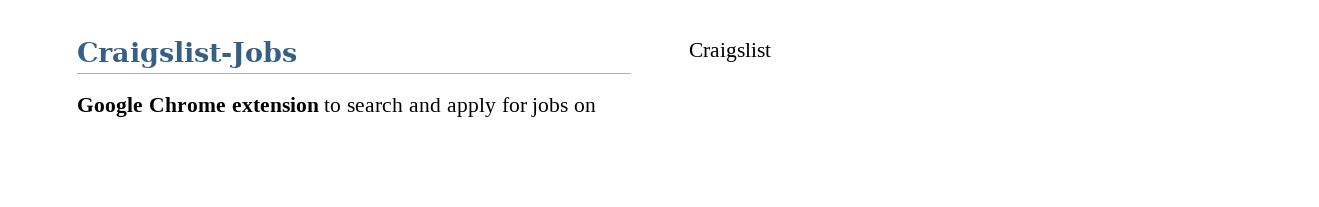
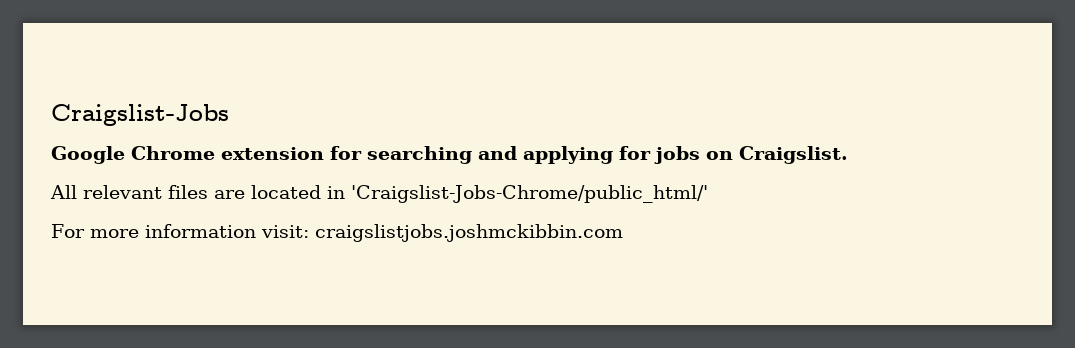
[324,97,597,117] [689,43,771,62] to search and apply for jobs on Craigslist -> [330,146,848,164] [50,185,708,203] [51,224,623,242] for searching and applying for jobs on Craigslist. // All relevant files are located in 'Craigslist-Jobs-Chrome/public_html/' // For more information visit: craigslistjobs.joshmckibbin.com

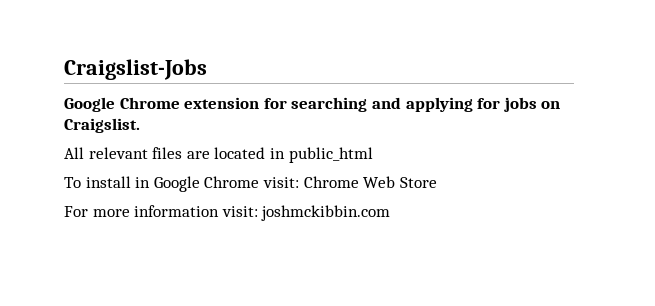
[351,185,708,203] 'Craigslist-Jobs-Chrome/public_html/' -> [288,147,373,163] [64,176,437,192] public_html // To install in Google Chrome visit: Chrome Web Store
[314,224,623,242] craigslistjobs.joshmckibbin.com -> [261,205,391,221] joshmckibbin.com

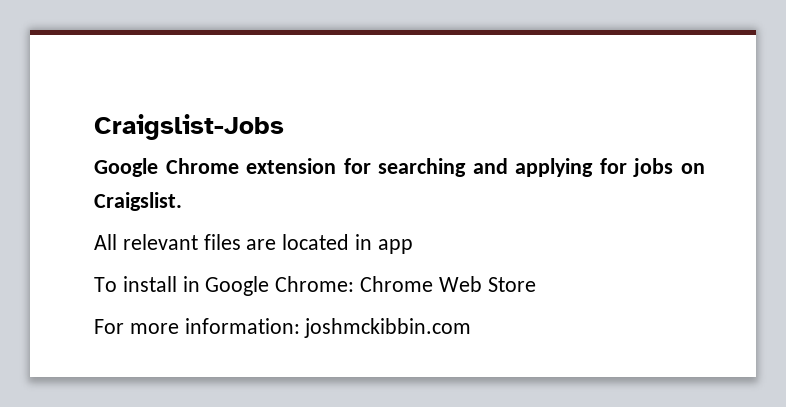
[288,147,373,163] public_html -> [377,239,413,254] app
[204,176,299,188] Chrome visit: -> [275,276,355,292] Chrome:
[134,205,258,217] information visit: -> [184,318,300,334] information:

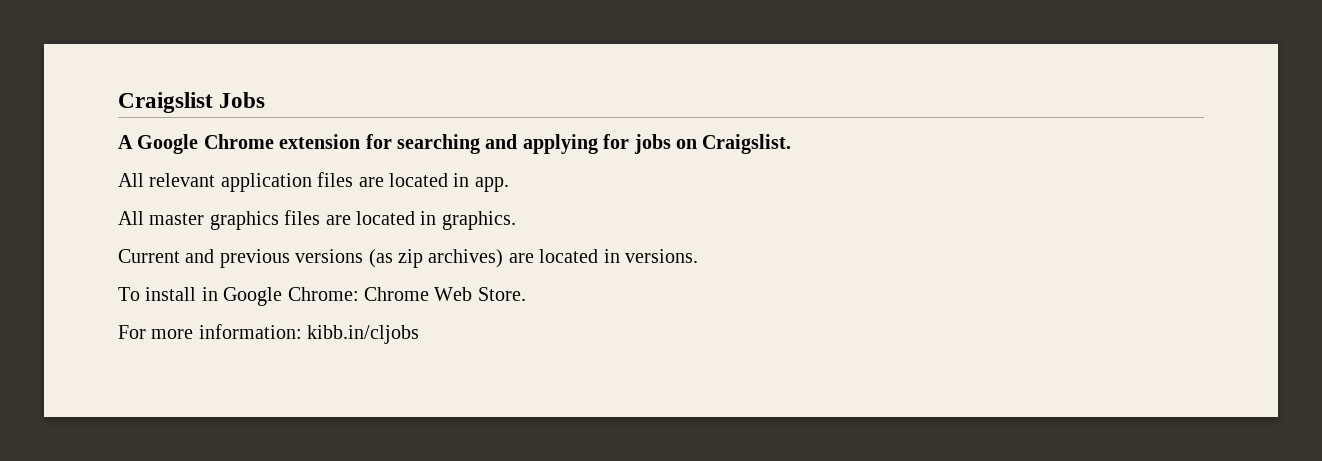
[94,114,284,140] Craigslist-Jobs // -> [118,92,266,113] [118,135,133,149] Craigslist Jobs // A
[203,234,413,254] files are located in app -> [220,172,509,192] [118,210,516,230] [118,249,698,268] application files are located in app. // All master graphics files are located in graphics. // Current and previous versions (as zip archives) are located in versions.
[487,277,536,292] Store -> [477,287,526,301] Store.
[304,318,472,338] joshmckibbin.com -> [307,325,420,344] kibb.in/cljobs

